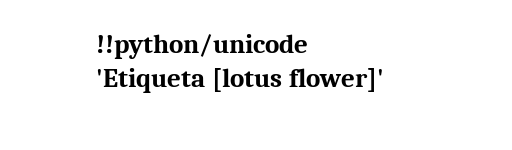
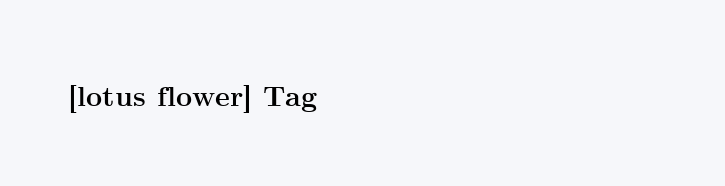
[96,34,308,59] [96,68,385,93] !!python/unicode 'Etiqueta [lotus flower]' -> [68,85,317,113] [lotus flower] Tag

